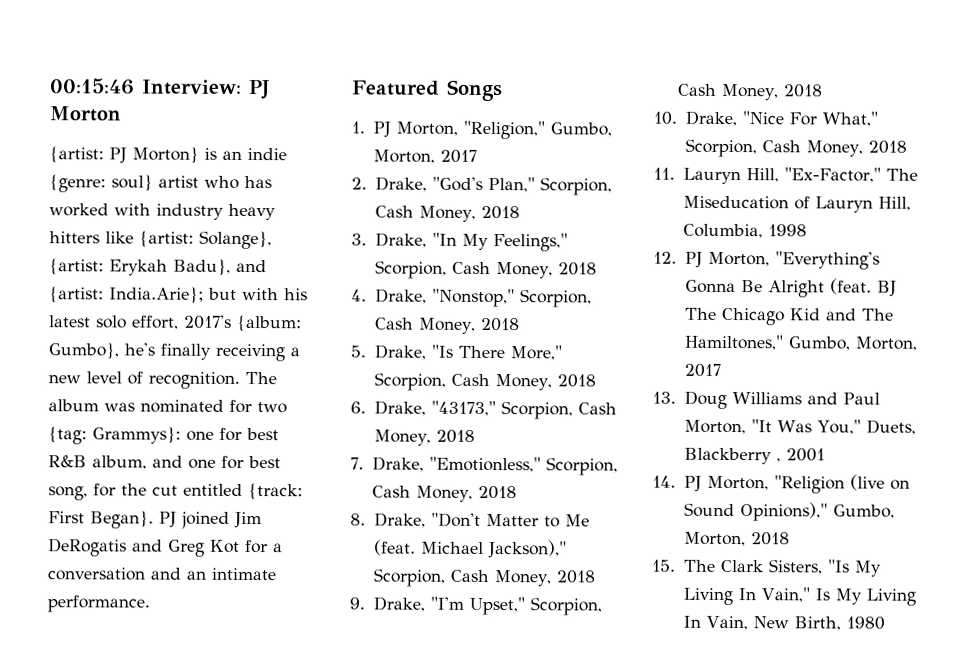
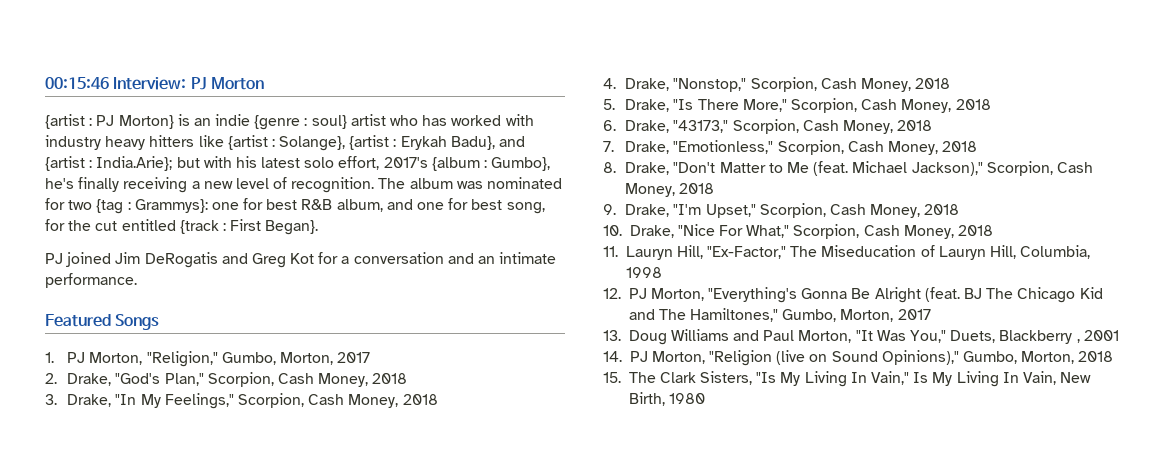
[49,146,104,164] {artist: -> [45,114,93,129] {artist :
[49,174,106,193] {genre: -> [254,115,308,130] {genre :
[139,230,272,250] [49,258,104,276] {artist: Solange}, {artist: -> [227,135,397,151] {artist : Solange}, {artist :
[49,286,104,304] {artist: -> [45,156,93,171] {artist :
[237,314,302,333] {album: -> [431,157,488,171] {album :
[48,426,87,445] {tag: -> [96,199,131,214] {tag :
[248,482,303,501] {track: -> [179,220,226,234] {track :
(154, 519) none -> (319, 227) //

